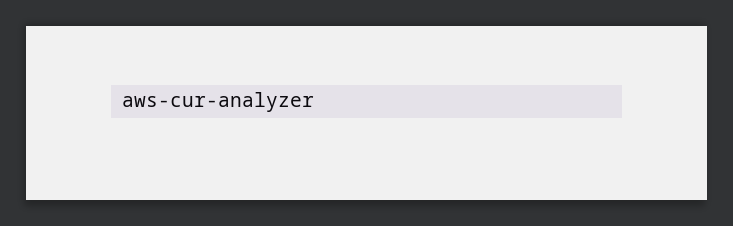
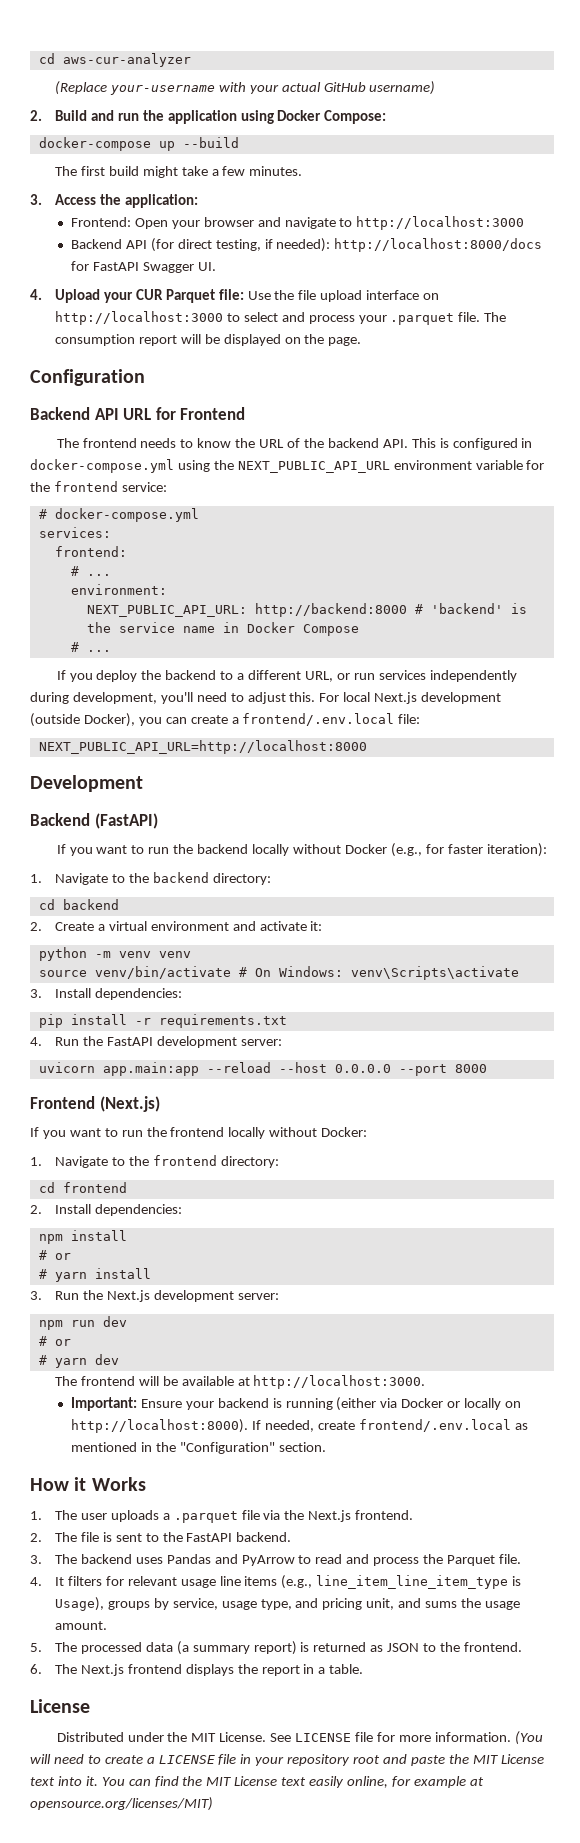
(122, 102) none -> [38,53,55,64] cd
(315, 102) none -> [54,81,436,95] [30,110,387,124] [38,137,239,151] [54,166,303,178] [30,194,198,208] [70,216,525,230] [70,238,543,252] [70,261,216,273] [30,289,440,303] [54,311,507,325] [54,334,362,346] [30,369,145,386] [30,407,246,420] [56,438,533,450] [30,459,545,473] [30,481,167,492] [38,508,199,522] [38,527,111,538] [54,546,127,557] [70,566,111,576] [70,584,167,595] [86,603,527,617] [86,622,359,636] [70,642,111,652] [56,670,517,682] [30,692,502,704] [30,713,421,727] [38,740,367,754] [30,775,143,792] [30,813,158,829] [56,843,547,857] [30,872,271,885] [38,899,119,910] [30,921,323,931] [38,947,191,961] [38,966,519,980] [30,988,182,1000] [38,1014,287,1028] [30,1036,282,1048] [38,1062,487,1076] [30,1096,160,1112] [30,1127,368,1139] [30,1155,279,1168] [38,1182,127,1193] [30,1204,182,1216] [38,1230,127,1244] [38,1250,71,1260] [38,1268,151,1282] [30,1290,279,1302] [38,1316,127,1330] [38,1336,71,1346] [38,1354,119,1368] [54,1375,426,1389] [70,1397,521,1411] [70,1419,528,1433] [70,1442,326,1454] [30,1477,146,1491] [30,1510,414,1523] [30,1532,292,1542] [30,1554,521,1566] [30,1575,522,1589] [54,1597,520,1611] [54,1621,107,1630] [30,1641,522,1655] [30,1664,364,1676] [30,1699,90,1713] [56,1731,543,1745] [30,1754,544,1766] [30,1776,484,1788] [30,1797,213,1811] // (Replace your-username with your actual GitHub username) // 2. Build and run the application using Docker Compose: // docker-compose up --build // The first build might take a few minutes. // 3. Access the application: // Frontend: Open your browser and navigate to http://localhost:3000 // Backend API (for direct testing, if needed): http://localhost:8000/docs for FastAPI Swagger UI. // 4. Upload your CUR Parquet file: Use the file upload interface on http://localhost:3000 to select and process your .parquet file. The consumption report will be displayed on the page. // Configuration // Backend API URL for Frontend // The frontend needs to know the URL of the backend API. This is configured in docker-compose.yml using the NEXT_PUBLIC_API_URL environment variable for the frontend service: // # docker-compose.yml // services: // frontend: // # ... // environment: // NEXT_PUBLIC_API_URL: http://backend:8000 # 'backend' is the service name in Docker Compose // # ... // If you deploy the backend to a different URL, or run services independently during development, you'll need to adjust this. For local Next.js development (outside Docker), you can create a frontend/.env.local file: // NEXT_PUBLIC_API_URL=http://localhost:8000 // Development // Backend (FastAPI) // If you want to run the backend locally without Docker (e.g., for faster iteration): // 1. Navigate to the backend directory: // cd backend // 2. Create a virtual environment and activate it: // python -m venv venv // source venv/bin/activate # On Windows: venv\Scripts\activate // 3. Install dependencies: // pip install -r requirements.txt // 4. Run the FastAPI development server: // uvicorn app.main:app --reload --host 0.0.0.0 --port 8000 // Frontend (Next.js) // If you want to run the frontend locally without Docker: // 1. Navigate to the frontend directory: // cd frontend // 2. Install dependencies: // npm install // # or // # yarn install // 3. Run the Next.js development server: // npm run dev // # or // # yarn dev // The frontend will be available at http://localhost:3000. // Important: Ensure your backend is running (either via Docker or locally on http://localhost:8000). If needed, create frontend/.env.local as mentioned in the "Configuration" section. // How it Works // 1. The user uploads a .parquet file via the Next.js frontend. // 2. The file is sent to the FastAPI backend. // 3. The backend uses Pandas and PyArrow to read and process the Parquet file. // 4. It filters for relevant usage line items (e.g., line_item_line_item_type is Usage), groups by service, usage type, and pricing unit, and sums the usage amount. // 5. The processed data (a summary report) is returned as JSON to the frontend. // 6. The Next.js frontend displays the report in a table. // License // Distributed under the MIT License. See LICENSE file for more information. (You will need to create a LICENSE file in your repository root and paste the MIT License text into it. You can find the MIT License text easily online, for example at opensource.org/licenses/MIT)

